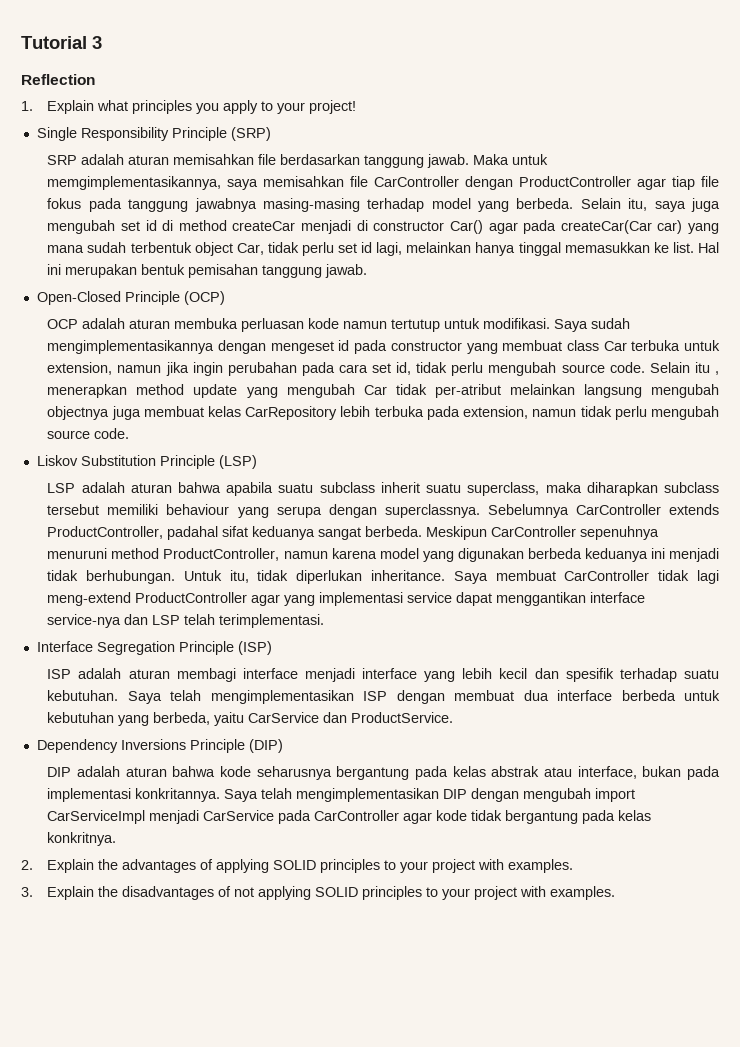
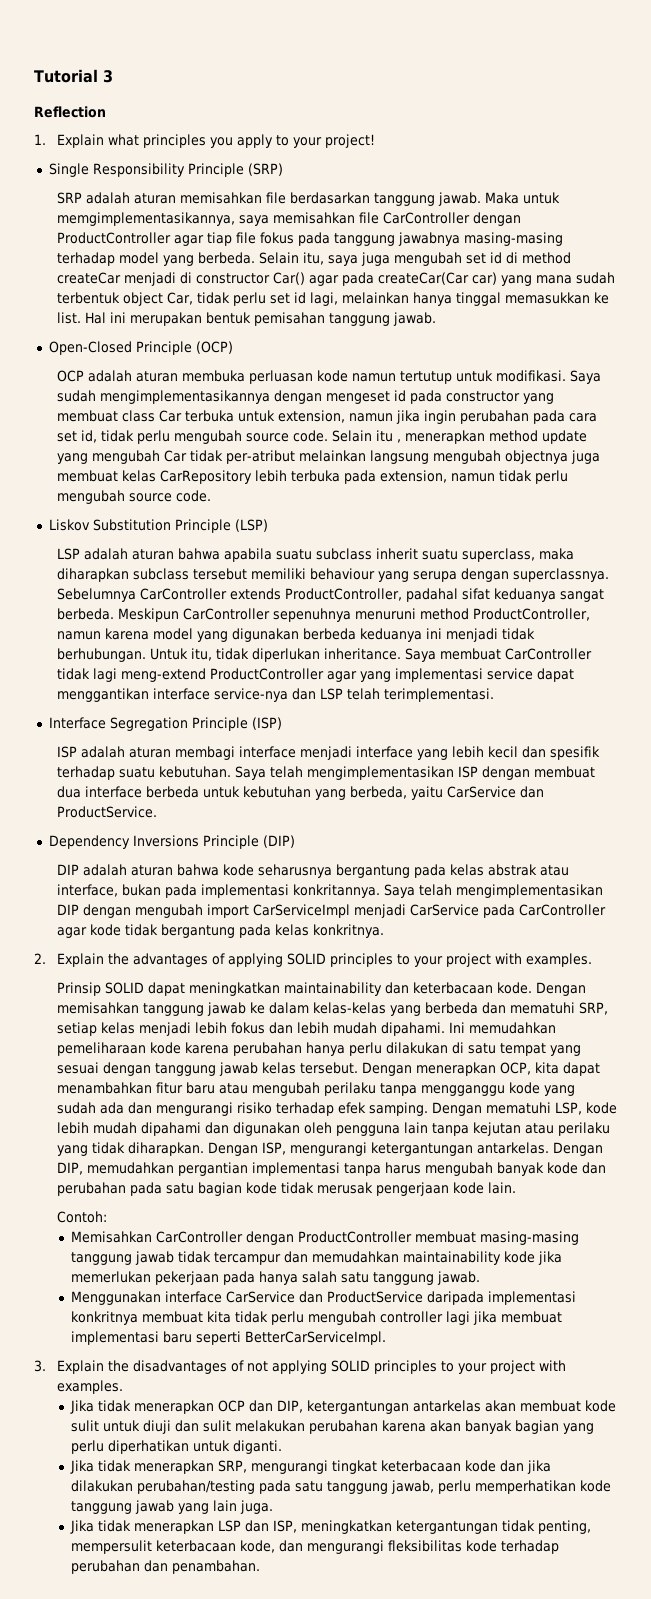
(574, 866) none -> [56,982,586,996] [56,1002,608,1016] [56,1022,556,1036] [56,1042,581,1056] [56,1062,600,1076] [56,1082,575,1096] [56,1102,617,1116] [56,1122,610,1136] [56,1142,603,1156] [56,1162,606,1176] [56,1182,516,1196] [56,1211,107,1223] [71,1231,580,1245] [71,1251,563,1265] [71,1271,481,1285] [71,1291,577,1305] [71,1311,563,1325] [71,1331,387,1345] // Prinsip SOLID dapat meningkatkan maintainability dan keterbacaan kode. Dengan memisahkan tanggung jawab ke dalam kelas-kelas yang berbeda dan mematuhi SRP, setiap kelas menjadi lebih fokus dan lebih mudah dipahami. Ini memudahkan pemeliharaan kode karena perubahan hanya perlu dilakukan di satu tempat yang sesuai dengan tanggung jawab kelas tersebut. Dengan menerapkan OCP, kita dapat menambahkan fitur baru atau mengubah perilaku tanpa mengganggu kode yang sudah ada dan mengurangi risiko terhadap efek samping. Dengan mematuhi LSP, kode lebih mudah dipahami dan digunakan oleh pengguna lain tanpa kejutan atau perilaku yang tidak diharapkan. Dengan ISP, mengurangi ketergantungan antarkelas. Dengan DIP, memudahkan pergantian implementasi tanpa harus mengubah banyak kode dan perubahan pada satu bagian kode tidak merusak pengerjaan kode lain. // Contoh: // Memisahkan CarController dengan ProductController membuat masing-masing tanggung jawab tidak tercampur dan memudahkan maintainability kode jika memerlukan pekerjaan pada hanya salah satu tanggung jawab. // Menggunakan interface CarService dan ProductService daripada implementasi konkritnya membuat kita tidak perlu mengubah controller lagi jika membuat implementasi baru seperti BetterCarServiceImpl.
(616, 893) none -> [70,1400,617,1414] [71,1420,595,1434] [71,1440,283,1454] [70,1460,552,1474] [71,1480,612,1494] [71,1500,274,1514] [70,1520,592,1534] [71,1540,560,1554] [71,1560,261,1574] // Jika tidak menerapkan OCP dan DIP, ketergantungan antarkelas akan membuat kode sulit untuk diuji dan sulit melakukan perubahan karena akan banyak bagian yang perlu diperhatikan untuk diganti. // Jika tidak menerapkan SRP, mengurangi tingkat keterbacaan kode dan jika dilakukan perubahan/testing pada satu tanggung jawab, perlu memperhatikan kode tanggung jawab yang lain juga. // Jika tidak menerapkan LSP dan ISP, meningkatkan ketergantungan tidak penting, mempersulit keterbacaan kode, dan mengurangi fleksibilitas kode terhadap perubahan dan penambahan.

